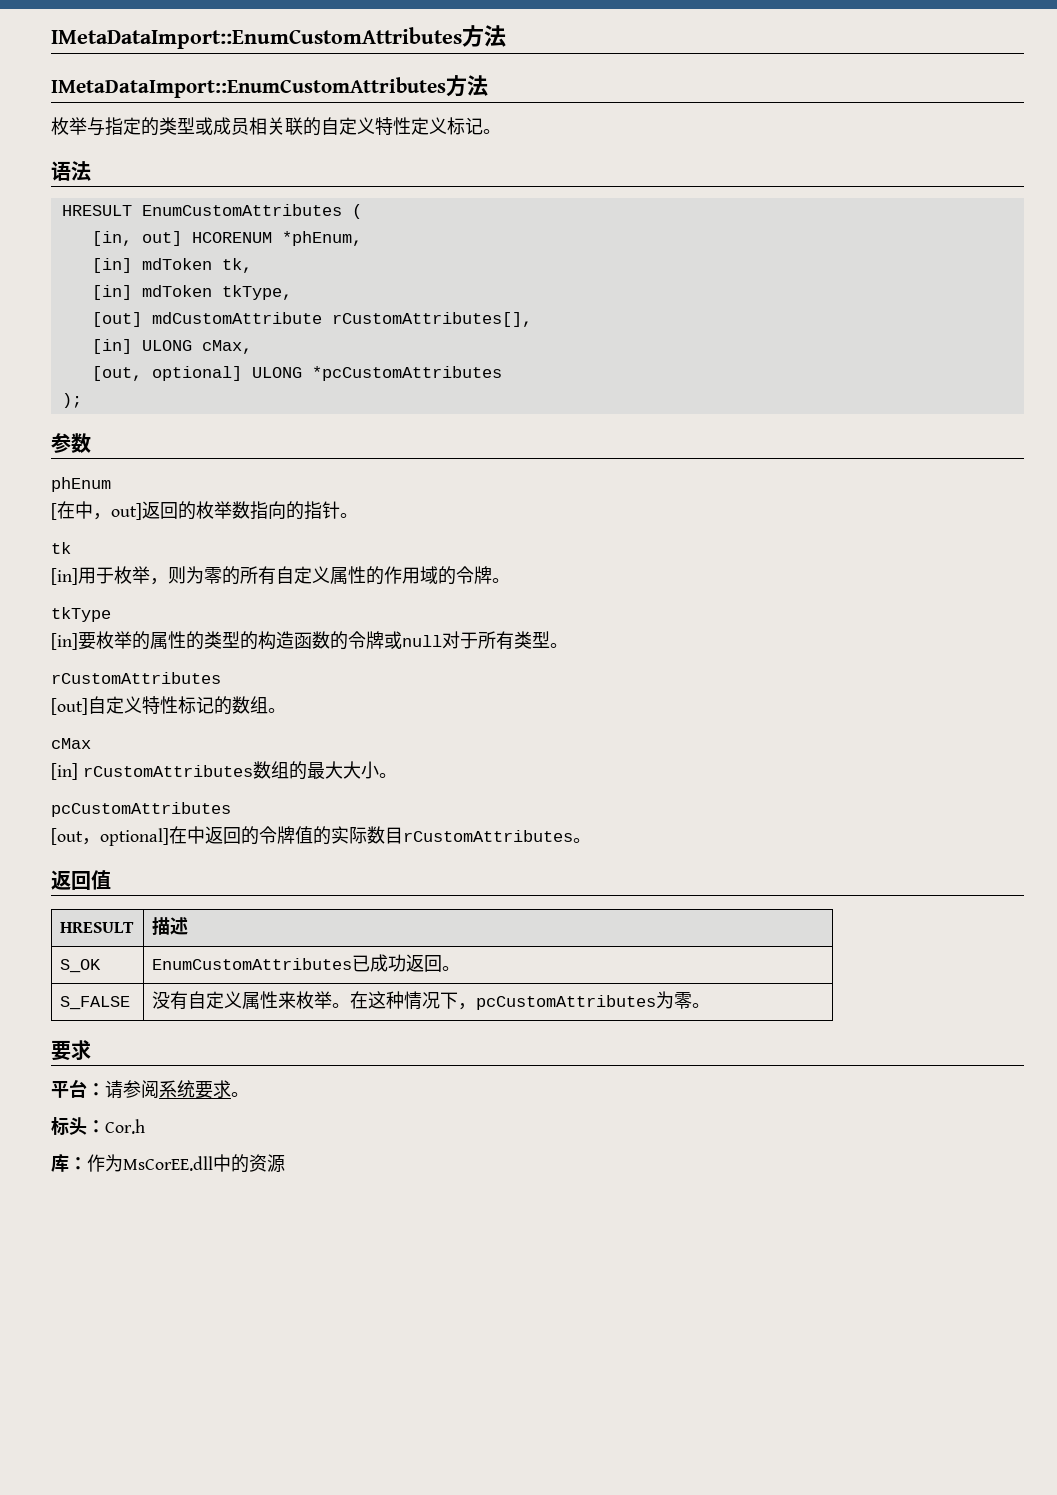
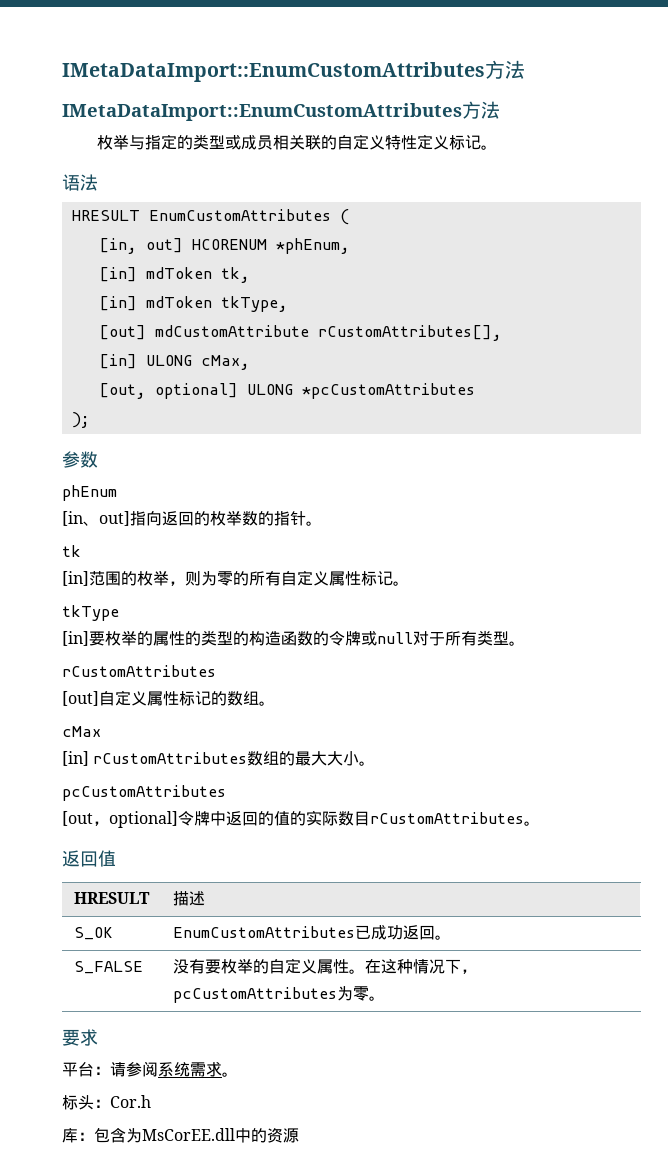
[51,501,142,520] [在中，out] -> [62,511,162,526] [in、out]指向
[250,501,286,520] 指向 -> (258, 518) none
[78,567,114,584] 用于 -> [89,571,137,586] 范围的
[366,566,492,585] 的作用域的令牌 -> [361,571,393,586] 标记
[142,696,160,714] 特 -> [147,691,163,706] 属
[169,826,187,844] 在 -> [178,811,210,826] 令牌
[259,826,295,844] 令牌 -> (274, 818) none
[187,991,332,1009] 自定义属性来枚举 -> [204,958,349,974] 要枚举的自定义属性
[195,1081,213,1099] 要 -> [190,1062,206,1077] 需
[87,1154,105,1172] 作 -> [94,1127,126,1143] 包含

